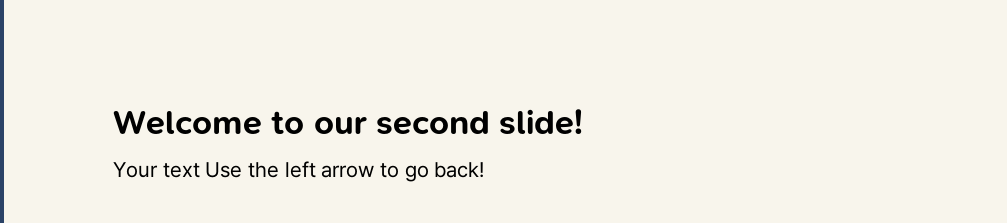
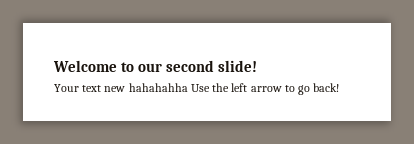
(200, 170) none -> [104,83,188,92] new hahahahha

